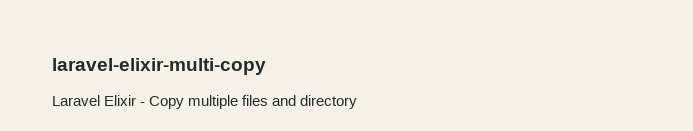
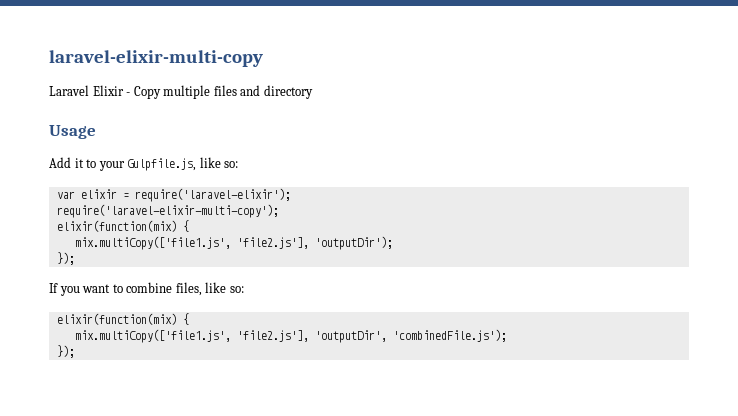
(358, 102) none -> [49,125,96,139] [49,157,239,171] [56,188,291,202] [56,204,279,218] [56,220,189,232] [74,236,393,250] [56,252,75,265] [49,282,244,296] [56,313,189,325] [74,329,507,343] [56,345,75,358] // Usage // Add it to your Gulpfile.js, like so: // var elixir = require('laravel-elixir'); // require('laravel-elixir-multi-copy'); // elixir(function(mix) { // mix.multiCopy(['file1.js', 'file2.js'], 'outputDir'); // }); // If you want to combine files, like so: // elixir(function(mix) { // mix.multiCopy(['file1.js', 'file2.js'], 'outputDir', 'combinedFile.js'); // });

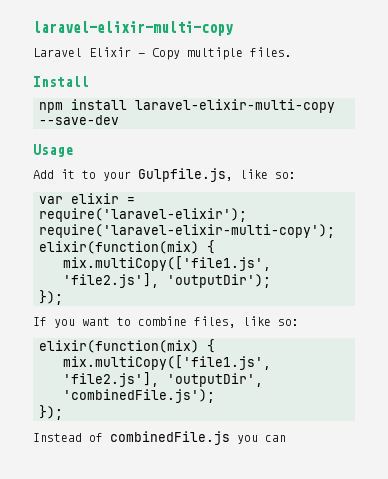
[213,85,313,99] files and directory -> [250,47,292,57] [33,76,89,87] [39,99,335,113] [39,115,119,125] files. // Install // npm install laravel-elixir-multi-copy --save-dev
(75, 351) none -> [33,431,286,445] // Instead of combinedFile.js you can

